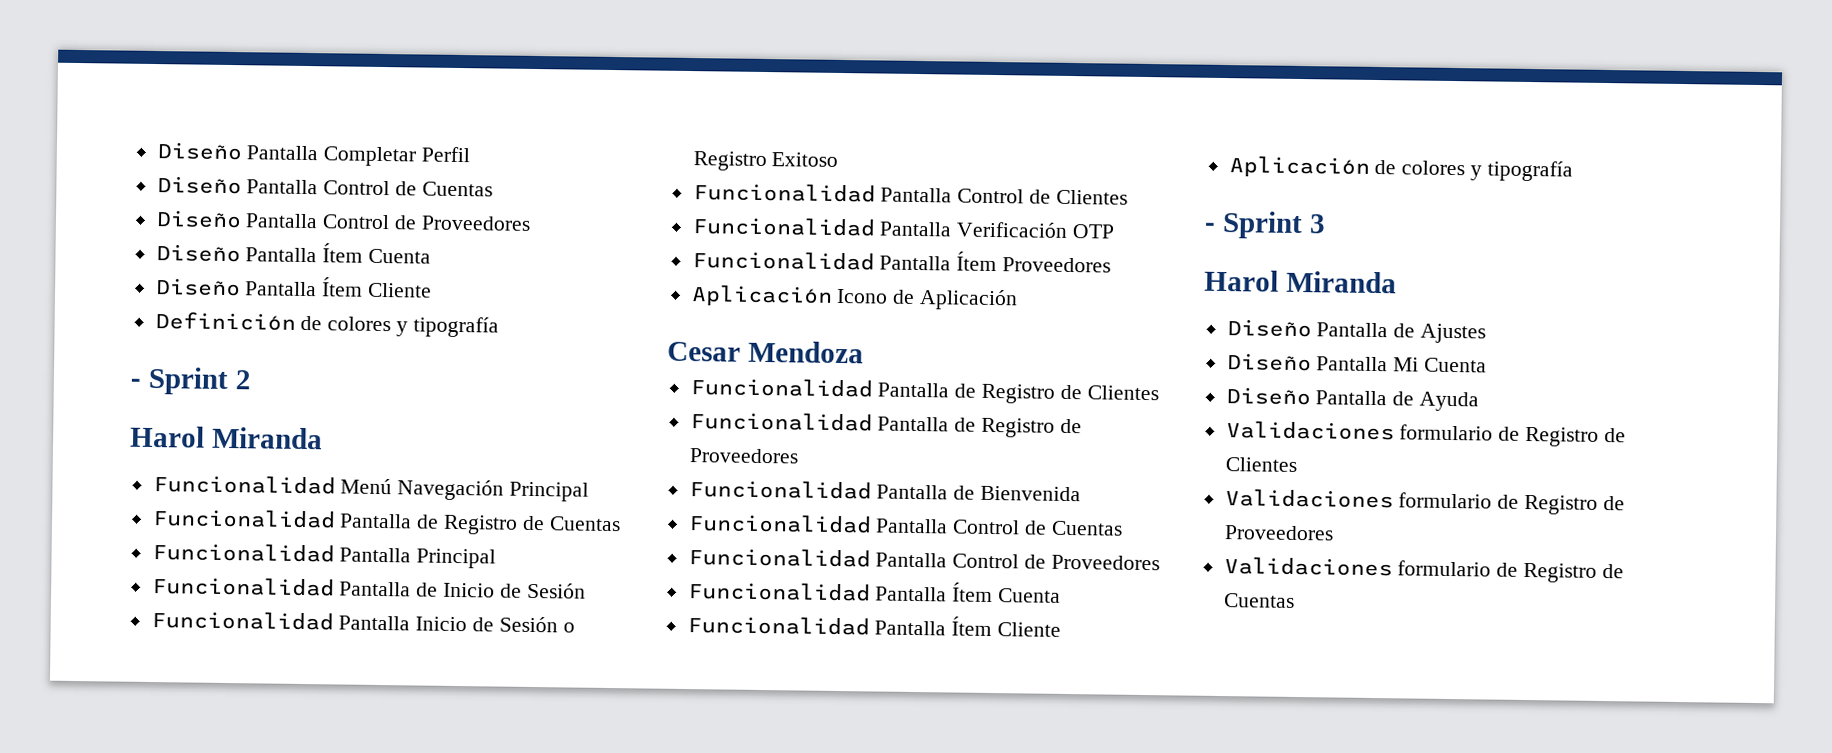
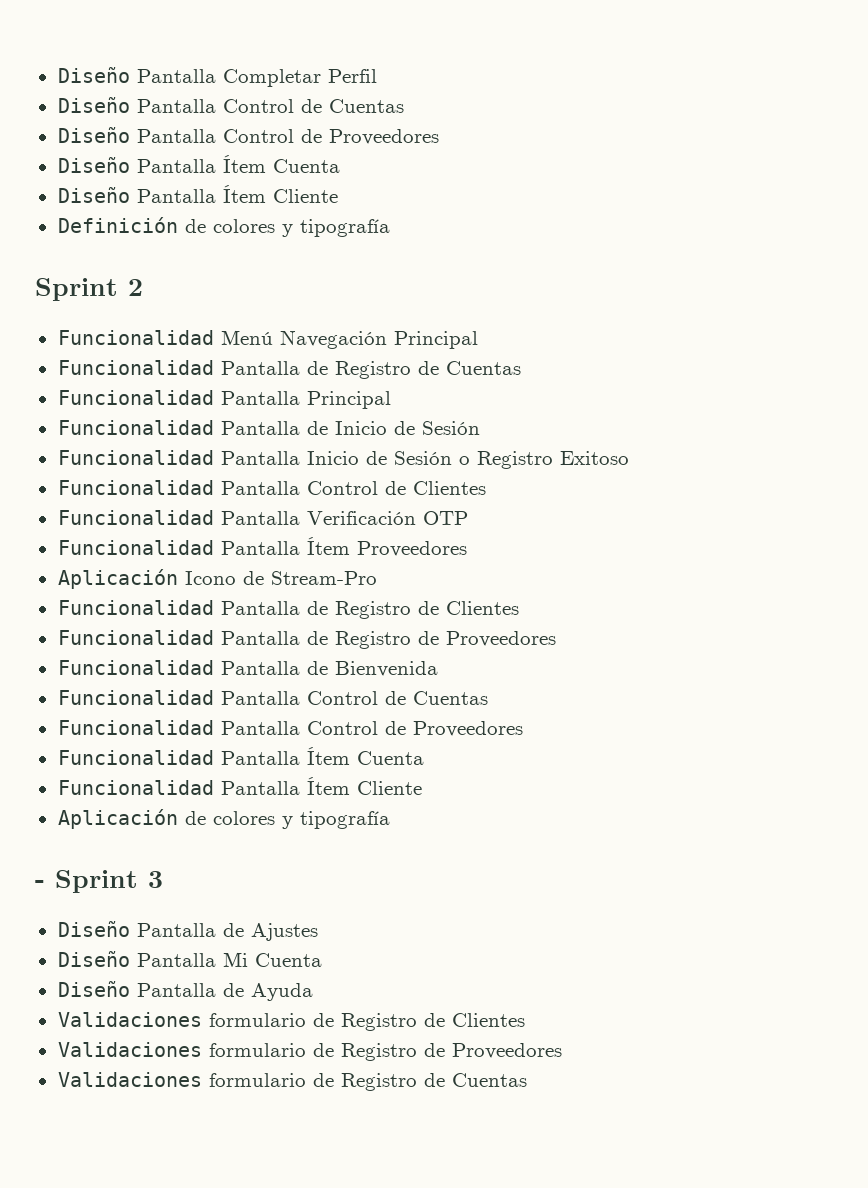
[130,378,141,388] - -> (390, 228) none
[130,425,323,450] // Harol Miranda -> (143, 287) none
[919,289,1019,311] [667,340,864,364] Aplicación // Cesar Mendoza -> [270,571,377,585] Stream-Pro
[1204,269,1397,294] // Harol Miranda -> (163, 879) none

